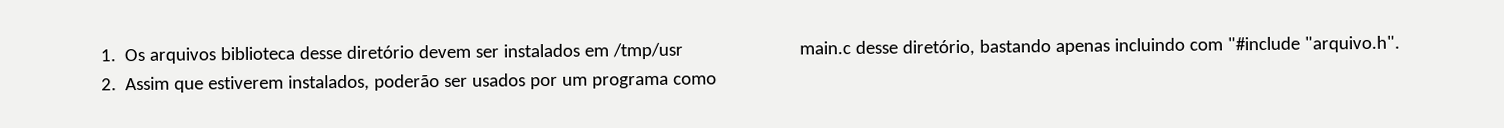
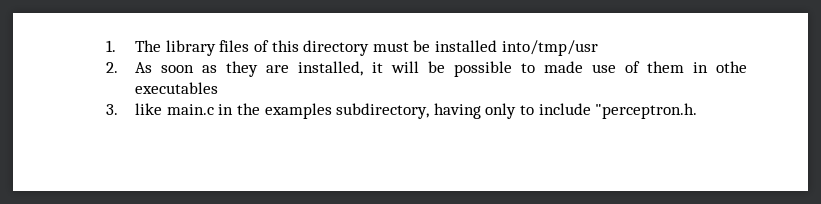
[124,42,684,64] [101,73,718,93] [799,35,1401,57] Os arquivos biblioteca desse diretório devem ser instalados em /tmp/usr // 2. Assim que estiverem instalados, poderão ser usados por um programa como main.c desse diretório, bastando apenas incluindo com "#include "arquivo.h". -> [135,40,598,56] [106,61,747,77] [135,82,219,94] [106,103,698,119] The library files of this directory must be installed into/tmp/usr // 2. As soon as they are installed, it will be possible to made use of them in othe executables // 3. like main.c in the examples subdirectory, having only to include "perceptron.h.

